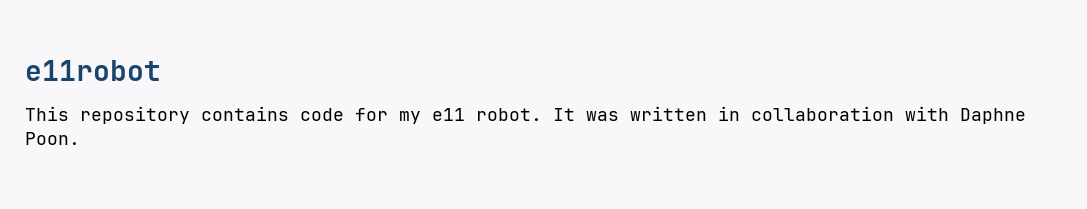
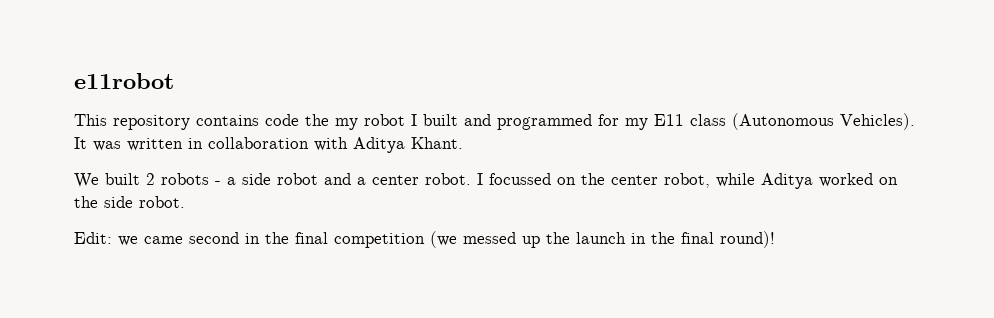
[355,108,542,124] for my e11 robot. -> [305,113,915,130] the my robot I built and programmed for my E11 class (Autonomous Vehicles).
[960,108,1026,124] [25,132,80,145] Daphne Poon. -> [353,137,463,153] [74,173,898,189] [74,196,185,208] [74,231,775,248] Aditya Khant. // We built 2 robots - a side robot and a center robot. I focussed on the center robot, while Aditya worked on the side robot. // Edit: we came second in the final competition (we messed up the launch in the final round)!

